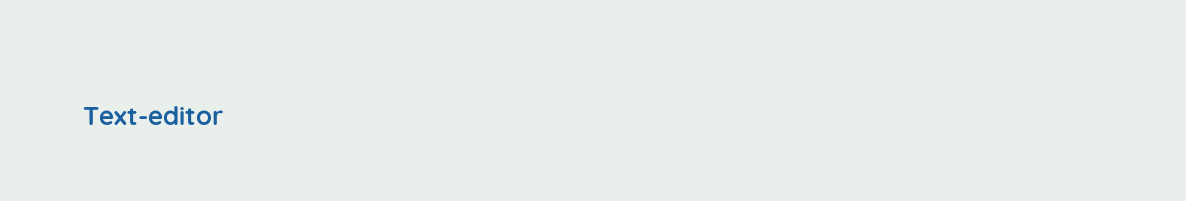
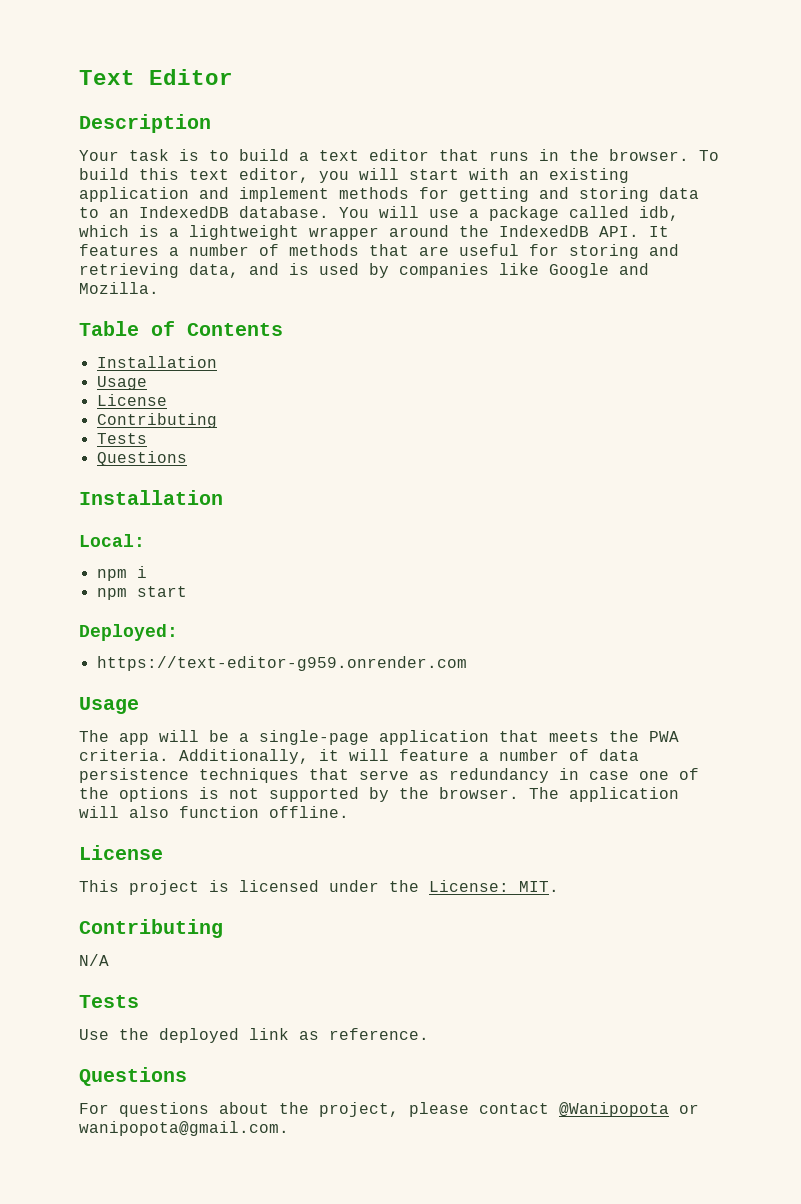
[83,106,223,125] Text-editor -> [79,69,233,85] [79,114,211,133] [79,149,719,161] [79,168,629,183] [79,187,699,202] [79,206,679,221] [79,225,669,240] [79,244,679,259] [79,263,649,278] [79,282,159,294] [79,321,283,336] [96,356,217,368] [96,376,147,390] [96,394,167,406] [96,413,217,428] [96,433,147,444] [96,451,187,466] [79,490,223,505] [79,534,145,547] [96,566,147,581] [96,586,187,600] [79,624,178,641] [96,656,467,671] [79,697,139,714] [79,730,679,745] [79,749,639,764] [79,768,699,783] [79,787,679,802] [79,806,349,818] [79,845,163,860] [79,880,559,895] [79,919,223,938] [79,954,109,966] [79,995,139,1008] [79,1028,429,1043] [79,1067,187,1086] [79,1102,699,1117] [79,1121,289,1136] Text Editor // Description // Your task is to build a text editor that runs in the browser. To build this text editor, you will start with an existing application and implement methods for getting and storing data to an IndexedDB database. You will use a package called idb, which is a lightweight wrapper around the IndexedDB API. It features a number of methods that are useful for storing and retrieving data, and is used by companies like Google and Mozilla. // Table of Contents // Installation // Usage // License // Contributing // Tests // Questions // Installation // Local: // npm i // npm start // Deployed: // https://text-editor-g959.onrender.com // Usage // The app will be a single-page application that meets the PWA criteria. Additionally, it will feature a number of data persistence techniques that serve as redundancy in case one of the options is not supported by the browser. The application will also function offline. // License // This project is licensed under the License: MIT. // Contributing // N/A // Tests // Use the deployed link as reference. // Questions // For questions about the project, please contact @Wanipopota or wanipopota@gmail.com.

